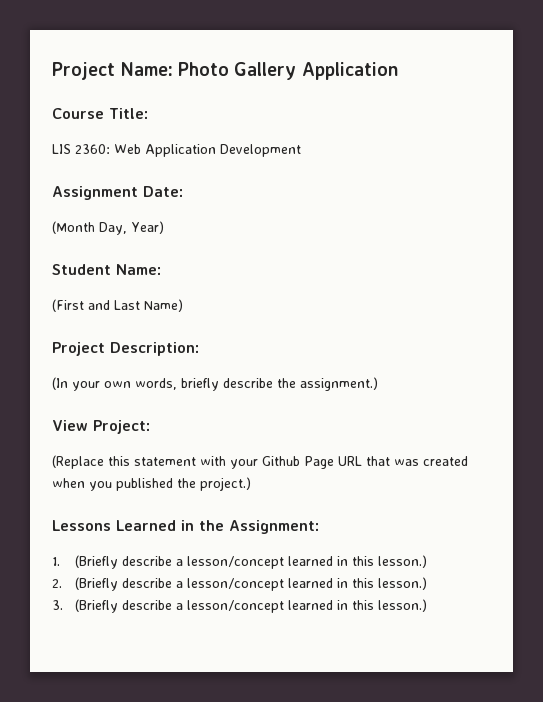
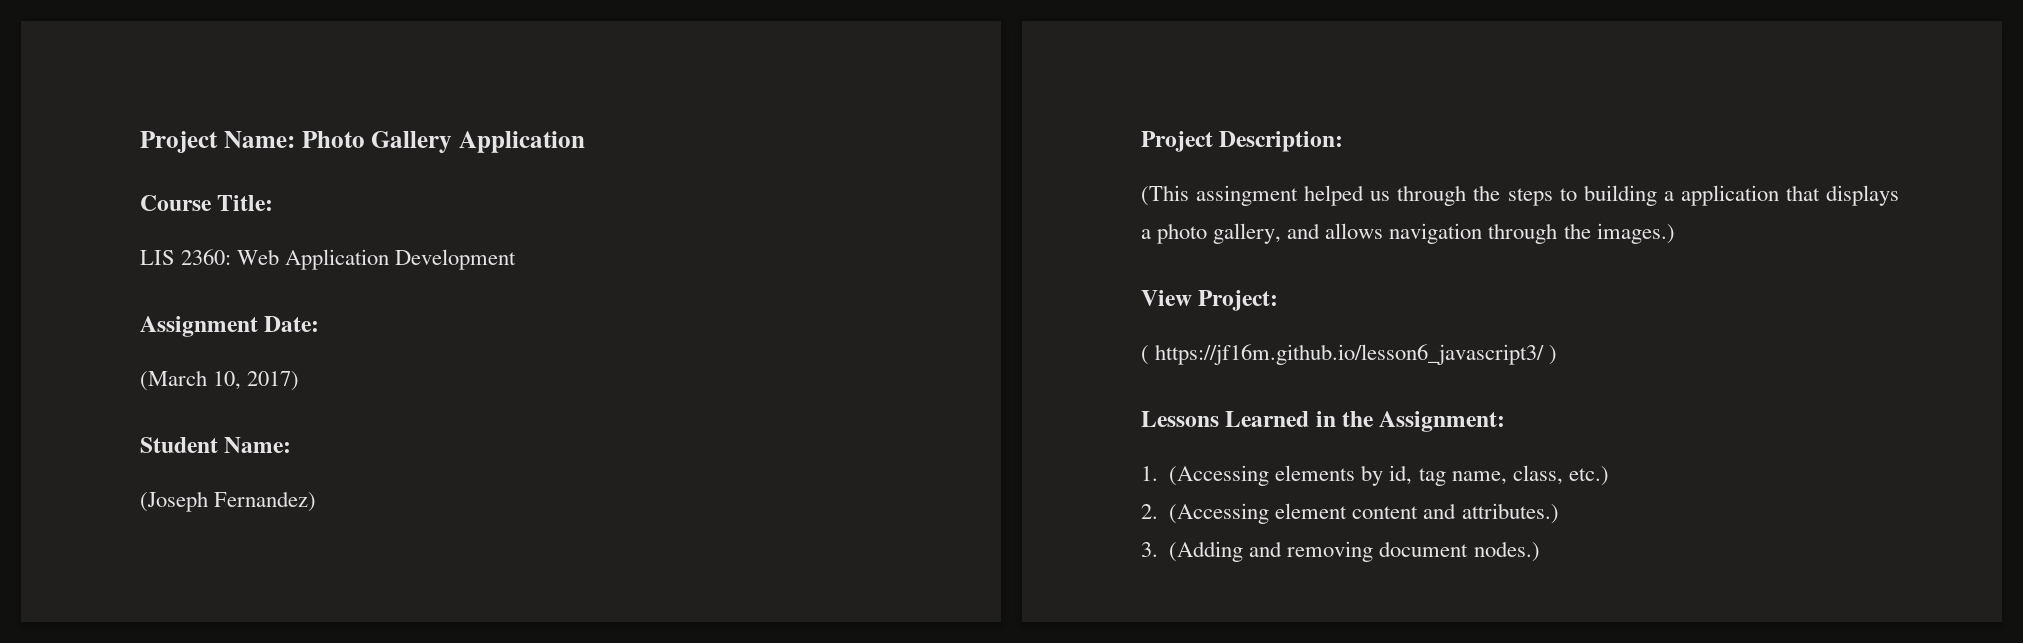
[52,221,164,235] (Month Day, Year) -> [140,370,300,391] (March 10, 2017)
[52,299,183,312] [52,342,199,356] [52,377,378,391] [52,420,150,434] [52,455,468,469] [52,477,251,491] (First and Last Name) // Project Description: // (In your own words, briefly describe the assignment.) // View Project: // (Replace this statement with your Github Page URL that was created when you published the project.) -> [140,491,317,512] [1141,131,1344,152] [1141,185,1899,206] [1141,223,1675,244] [1141,290,1279,311] [1141,344,1558,365] (Joseph Fernandez) // Project Description: // (This assingment helped us through the steps to building a application that displays a photo gallery, and allows navigation through the images.) // View Project: // ( https://jf16m.github.io/lesson6_javascript3/ )
[74,555,427,569] [52,577,427,591] [52,599,427,613] (Briefly describe a lesson/concept learned in this lesson.) // 2. (Briefly describe a lesson/concept learned in this lesson.) // 3. (Briefly describe a lesson/concept learned in this lesson.) -> [1169,465,1609,486] [1141,503,1559,524] [1141,541,1540,562] (Accessing elements by id, tag name, class, etc.) // 2. (Accessing element content and attributes.) // 3. (Adding and removing document nodes.)

